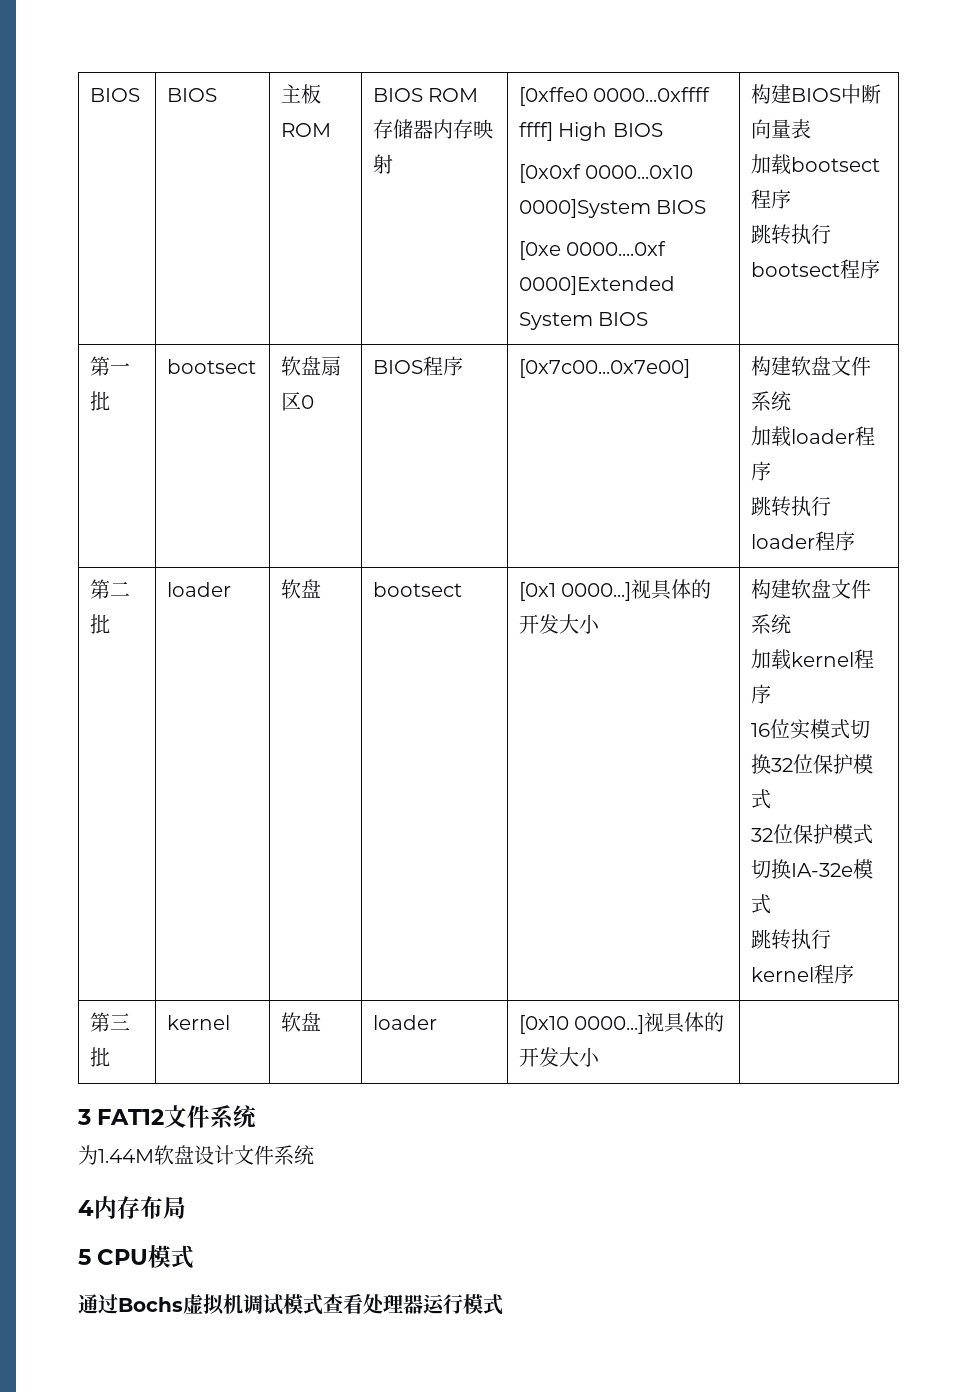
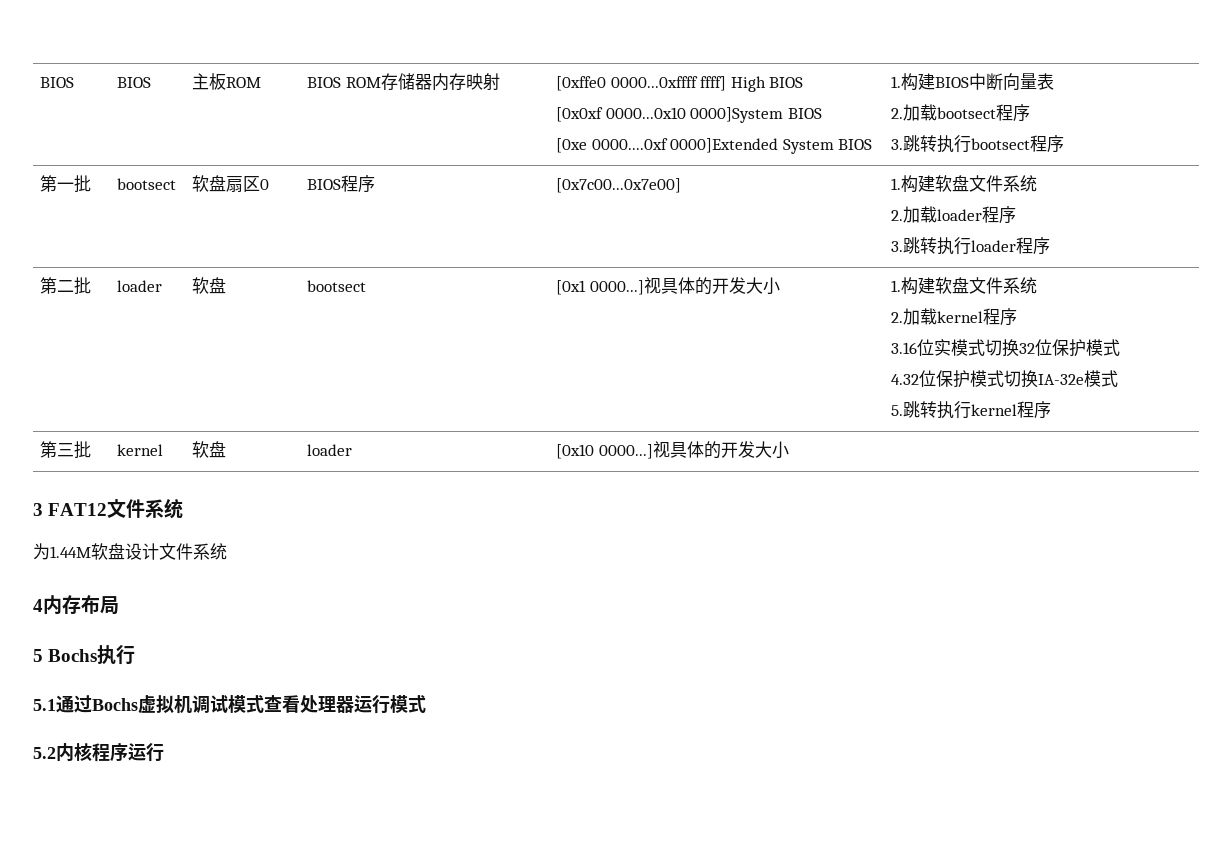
(649, 319) none -> [891,76,902,88] 1.
(811, 129) none -> [891,108,904,119] 2.
(791, 199) none -> [891,139,904,150] 3.
[750,356,871,376] [750,391,791,411] 构建软盘文件系统 // -> [891,175,1038,193] [891,210,904,221] 1.构建软盘文件系统 // 2.
(771, 471) none -> [891,241,904,252] 3.
[750,579,871,599] [750,614,791,634] 构建软盘文件系统 // -> [891,277,1038,295] [891,312,904,323] 1.构建软盘文件系统 // 2.
[750,723,770,737] 16 -> [891,342,918,354] 3.16
[750,828,773,842] 32 -> [891,374,920,385] 4.32
(771, 904) none -> [891,405,904,416] 5.
[97,1245,195,1269] CPU模式 // -> [48,645,136,665] [33,699,56,711] Bochs执行 // 5.1
(503, 1304) none -> [33,743,164,762] // 5.2内核程序运行

